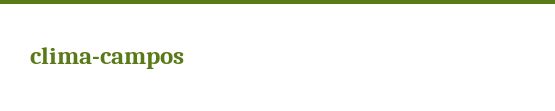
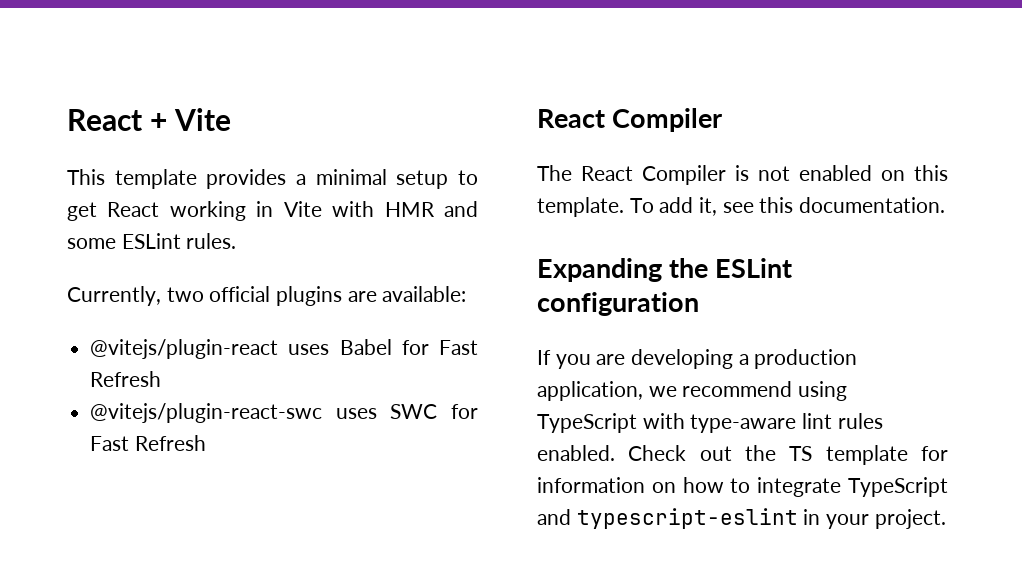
[30,47,184,69] clima-campos -> [67,108,231,131] [67,169,478,189] [67,201,478,221] [67,233,237,249] [67,286,467,306] [90,339,478,359] [90,371,162,387] [90,403,478,423] [90,435,206,451] [537,108,723,132] [537,165,948,185] [537,197,946,217] [537,258,793,282] [537,292,699,316] [537,349,858,369] [537,381,848,401] [537,413,883,433] [537,445,948,465] [537,477,948,497] [537,508,946,529] React + Vite // This template provides a minimal setup to get React working in Vite with HMR and some ESLint rules. // Currently, two official plugins are available: // @vitejs/plugin-react uses Babel for Fast Refresh // @vitejs/plugin-react-swc uses SWC for Fast Refresh // React Compiler // The React Compiler is not enabled on this template. To add it, see this documentation. // Expanding the ESLint configuration // If you are developing a production application, we recommend using TypeScript with type-aware lint rules enabled. Check out the TS template for information on how to integrate TypeScript and typescript-eslint in your project.

